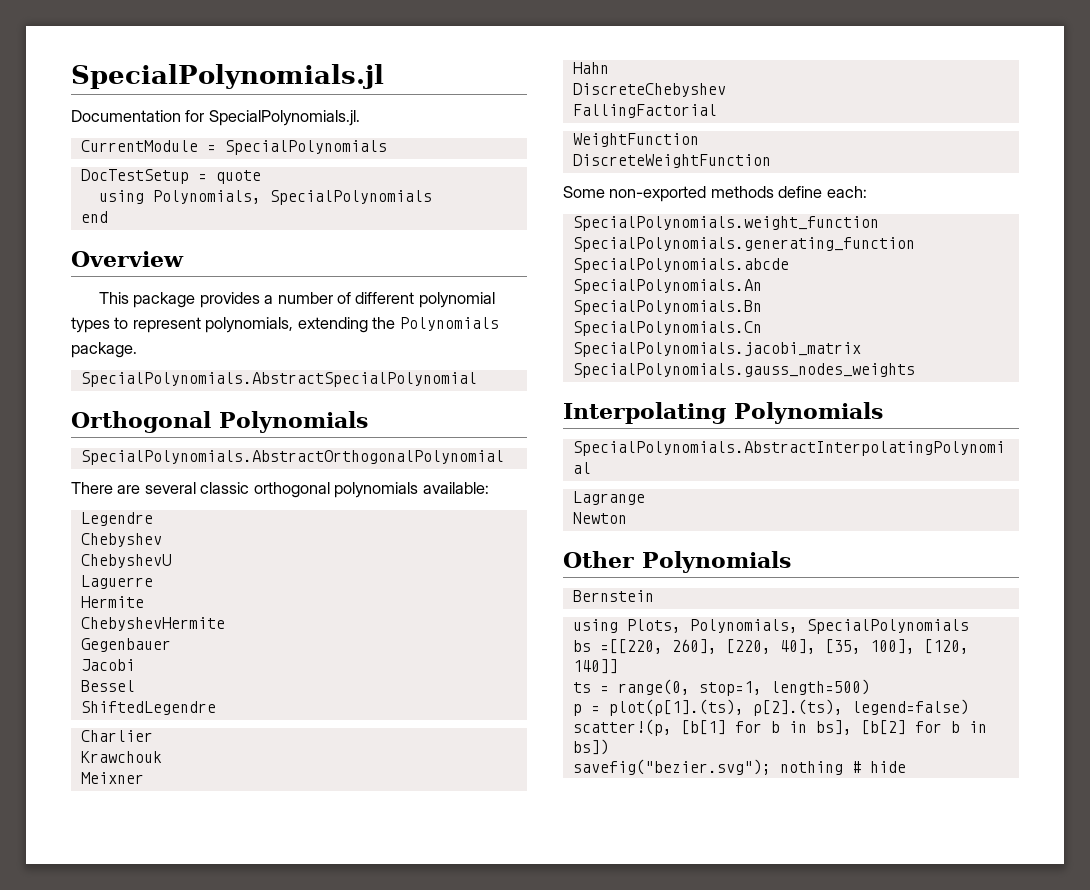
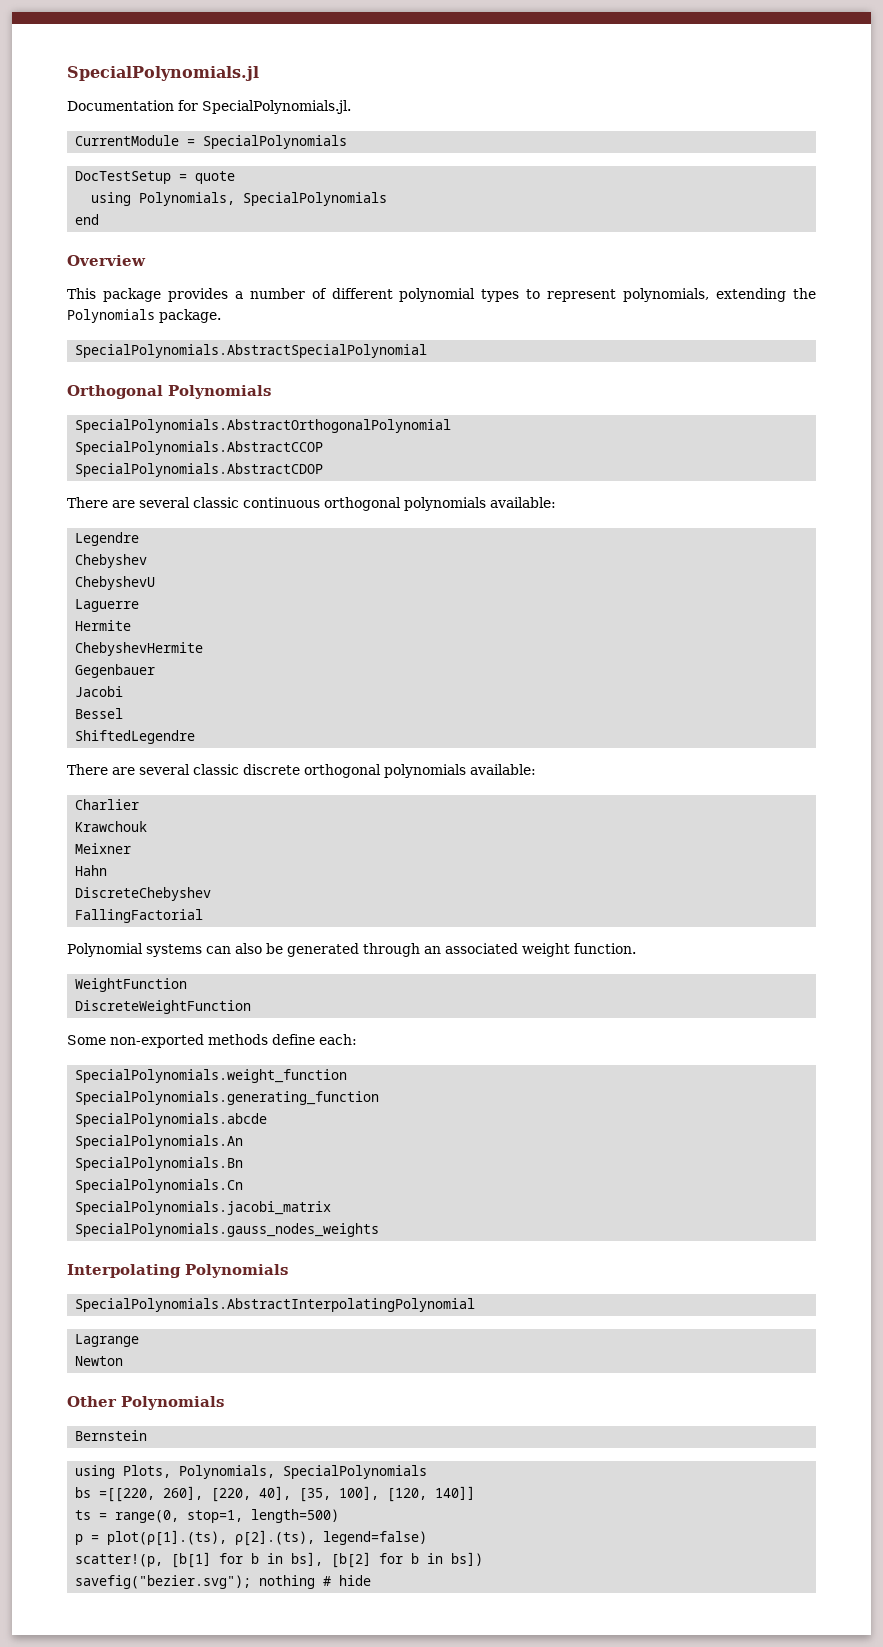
[71,482,250,494] // There are several classic -> [75,441,324,455] [75,463,324,477] [67,497,320,508] // SpecialPolynomials.AbstractCCOP // SpecialPolynomials.AbstractCDOP // There are several classic continuous
(216, 708) none -> [67,764,536,778] // There are several classic discrete orthogonal polynomials available:
(717, 111) none -> [67,943,636,957] // Polynomial systems can also be generated through an associated weight function.

